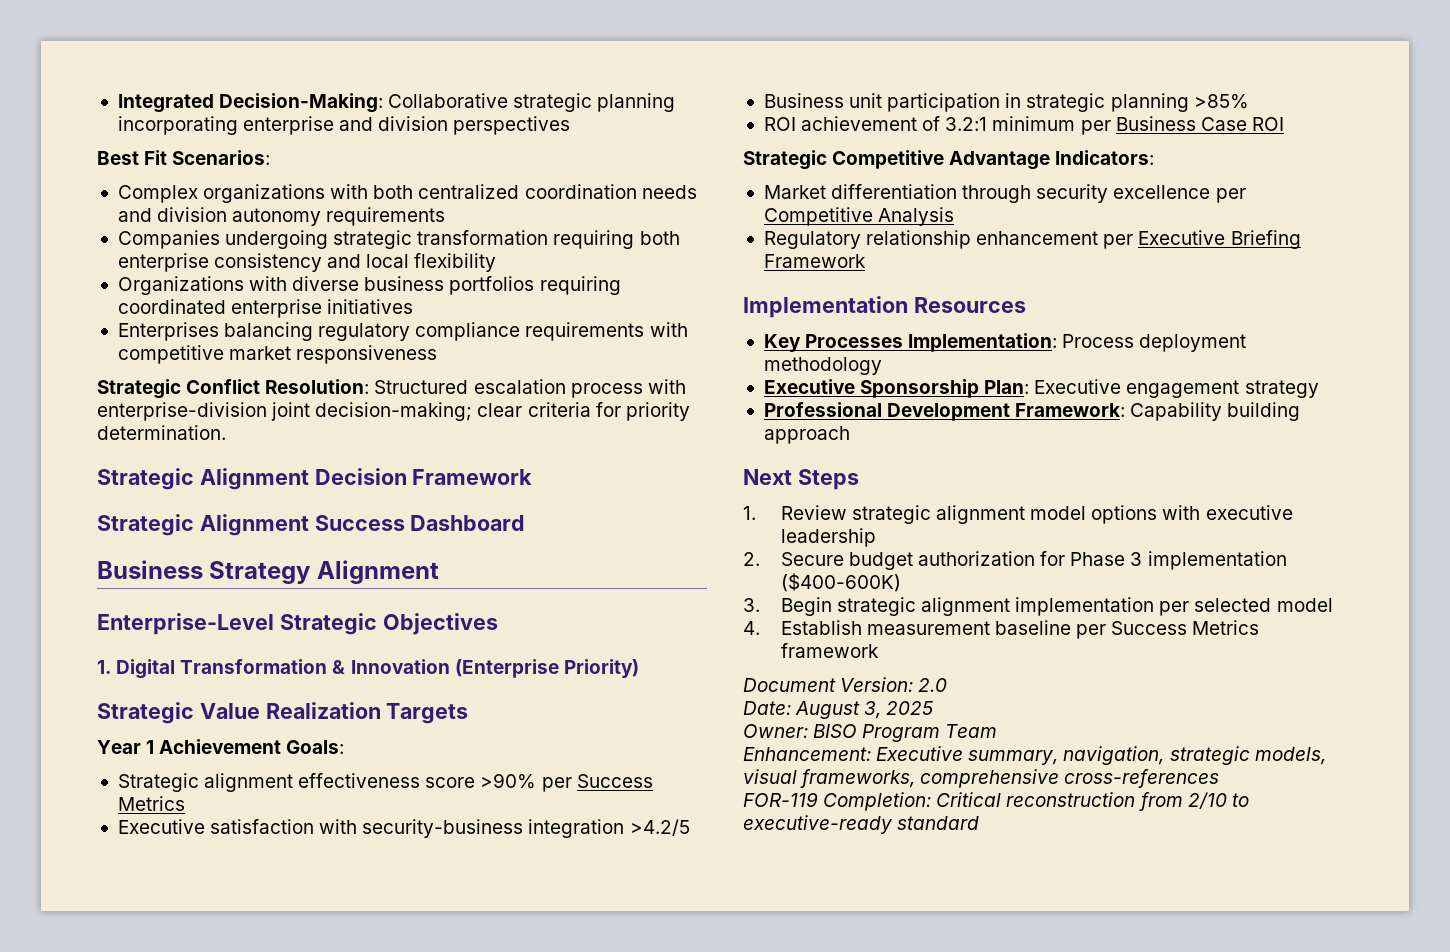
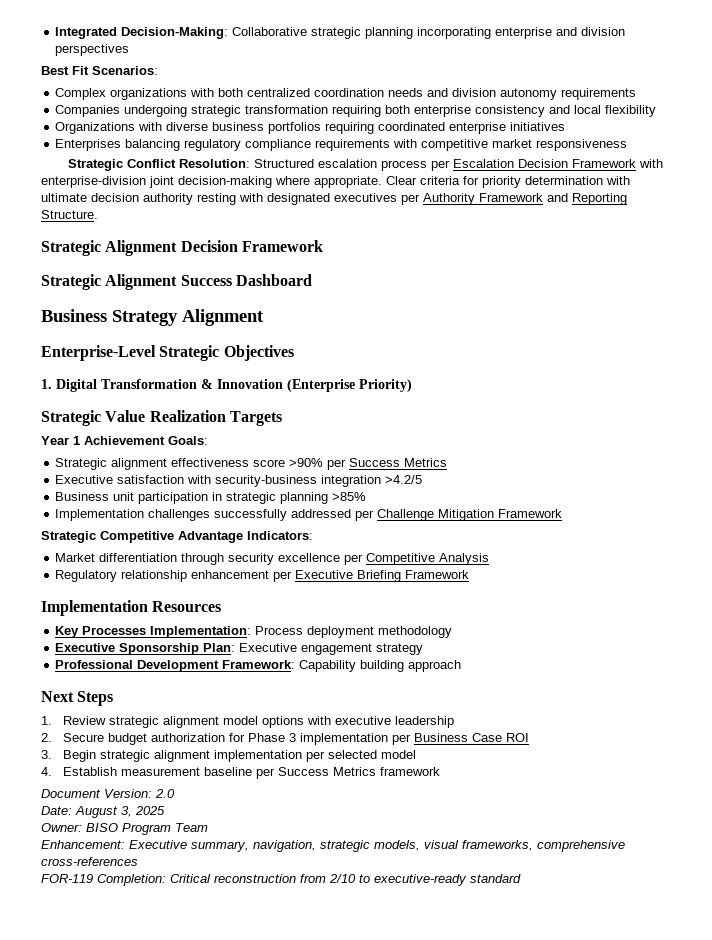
[647,379,686,394] [97,402,690,421] [97,425,226,440] with enterprise-division joint decision-making; clear criteria for priority determination. -> [430,159,663,171] [41,176,630,188] [41,193,627,205] [41,210,98,219] per Escalation Decision Framework with enterprise-division joint decision-making where appropriate. Clear criteria for priority determination with ultimate decision authority resting with designated executives per Authority Framework and Reporting Structure.
[763,116,1284,135] ROI achievement of 3.2:1 minimum per Business Case ROI -> [55,509,563,521] Implementation challenges successfully addressed per Challenge Mitigation Framework
[780,573,901,592] ($400-600K) -> [392,733,530,745] per Business Case ROI

